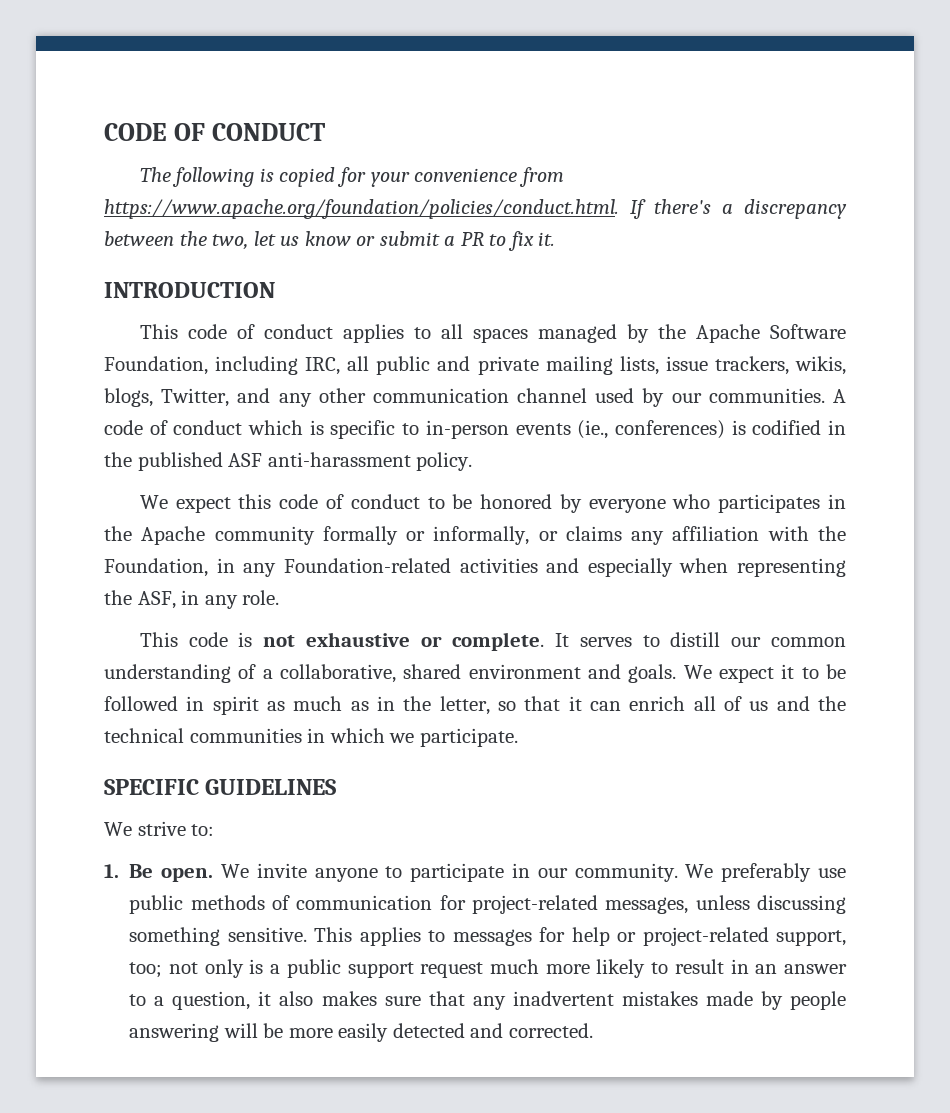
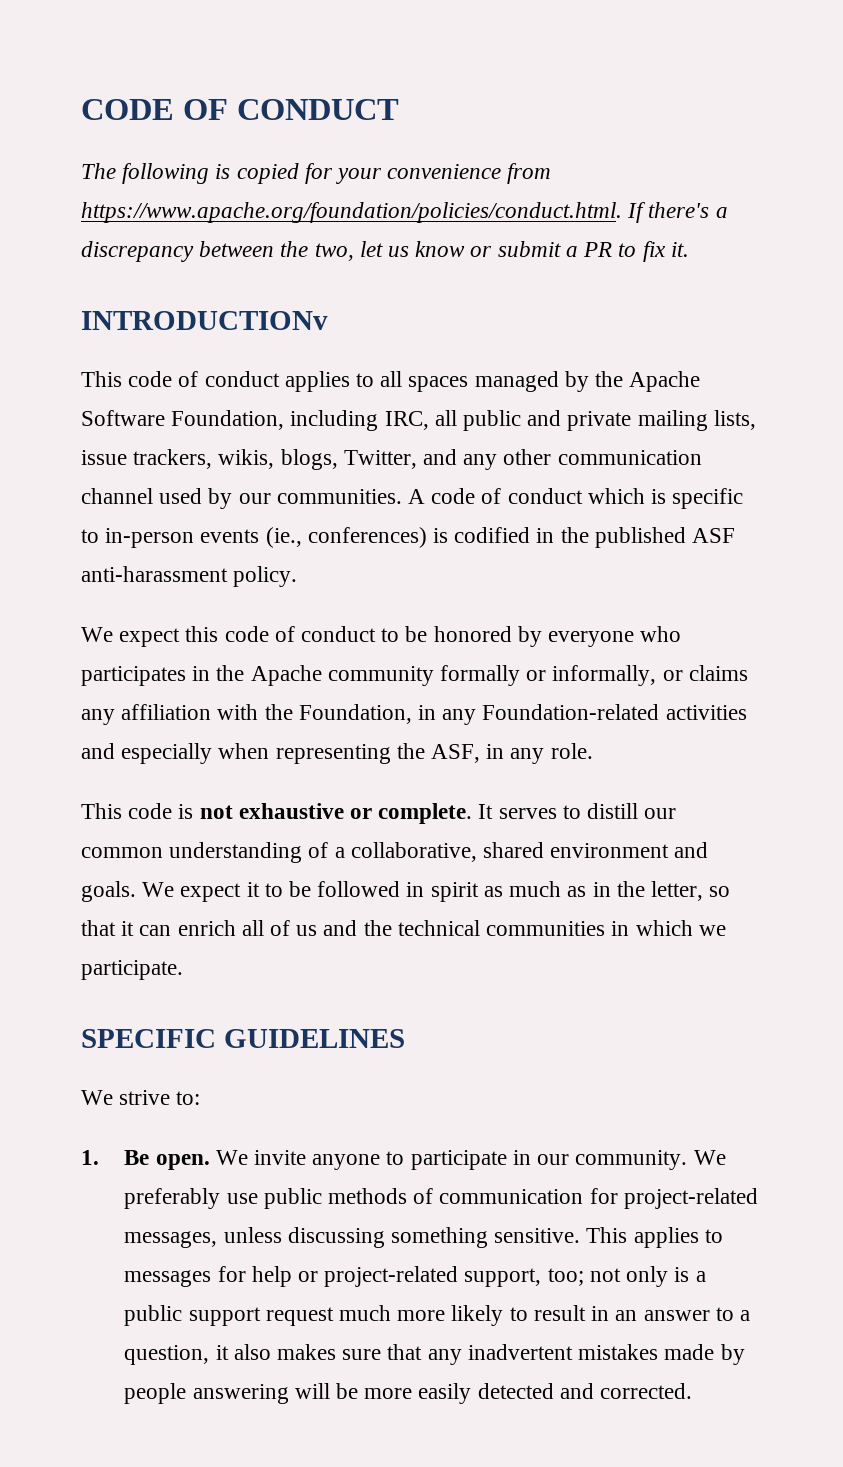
[104,282,275,298] INTRODUCTION -> [81,311,328,330] INTRODUCTIONv

